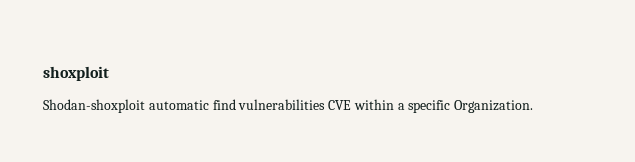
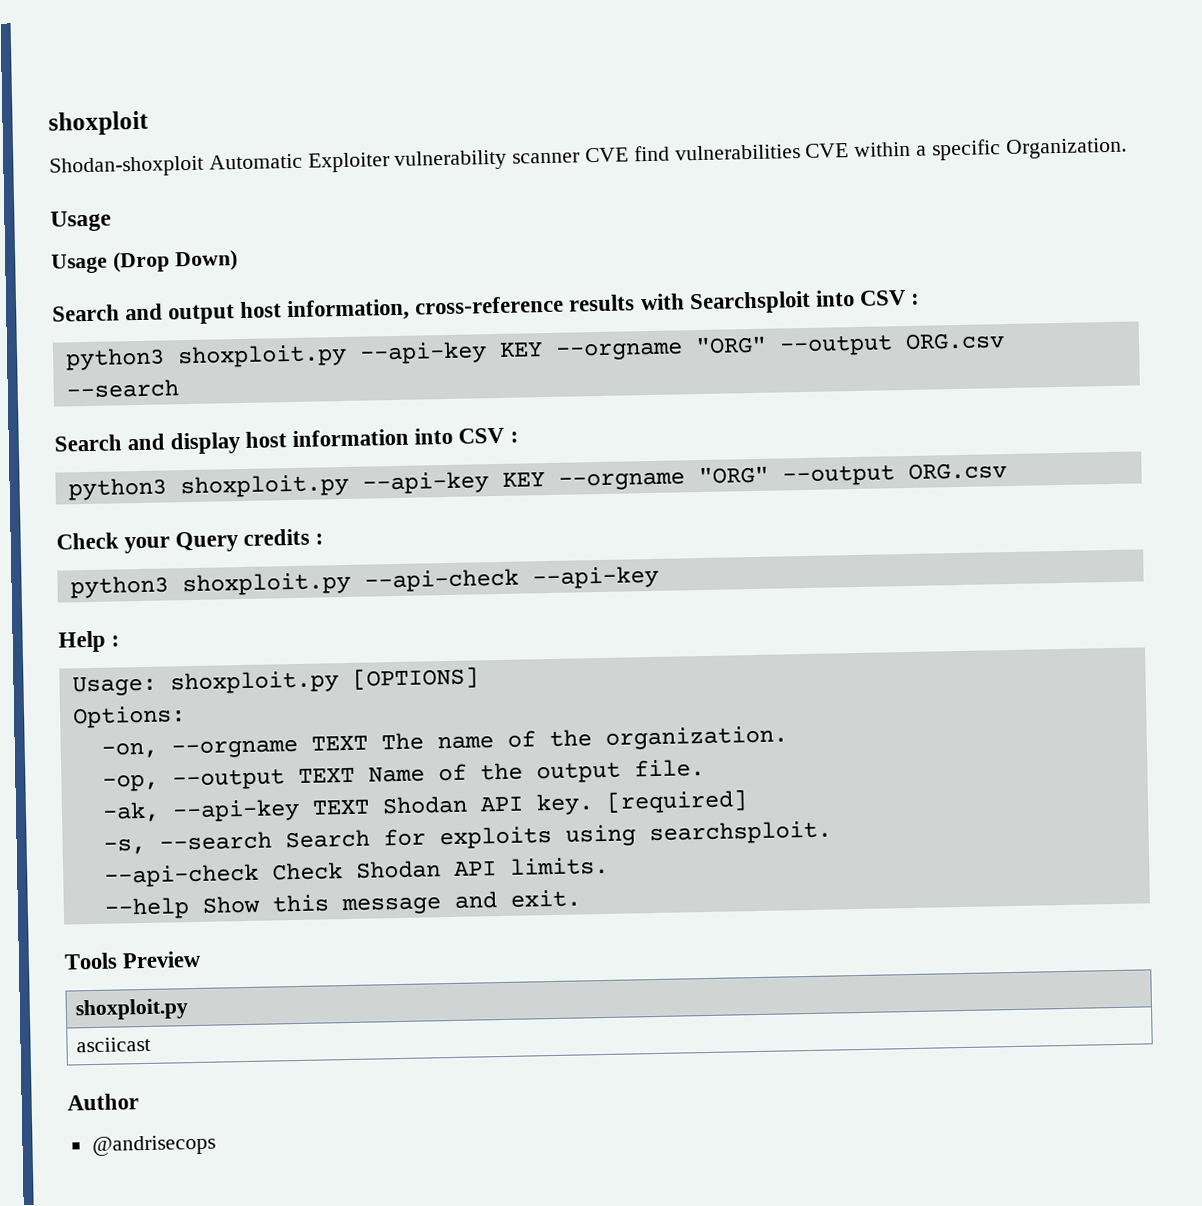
[148,100,209,110] automatic -> [208,147,630,173] Automatic Exploiter vulnerability scanner CVE
(534, 106) none -> [50,210,111,232] [51,250,238,274] [52,289,920,325] [64,332,1005,371] [65,379,179,399] [54,427,519,455] [67,462,1007,501] [56,528,325,554] [69,565,659,599] [58,630,121,653] [71,666,479,697] [71,705,186,729] [100,725,788,759] [101,759,705,792] [101,789,748,823] [102,820,832,855] [103,856,609,888] [103,889,581,920] [64,950,203,970] [75,998,190,1021] [76,1036,152,1053] [67,1093,139,1111] [91,1134,216,1157] // Usage // Usage (Drop Down) // Search and output host information, cross-reference results with Searchsploit into CSV : // python3 shoxploit.py --api-key KEY --orgname "ORG" --output ORG.csv --search // Search and display host information into CSV : // python3 shoxploit.py --api-key KEY --orgname "ORG" --output ORG.csv // Check your Query credits : // python3 shoxploit.py --api-check --api-key // Help : // Usage: shoxploit.py [OPTIONS] // Options: // -on, --orgname TEXT The name of the organization. // -op, --output TEXT Name of the output file. // -ak, --api-key TEXT Shodan API key. [required] // -s, --search Search for exploits using searchsploit. // --api-check Check Shodan API limits. // --help Show this message and exit. // Tools Preview // shoxploit.py // asciicast // Author // @andrisecops

